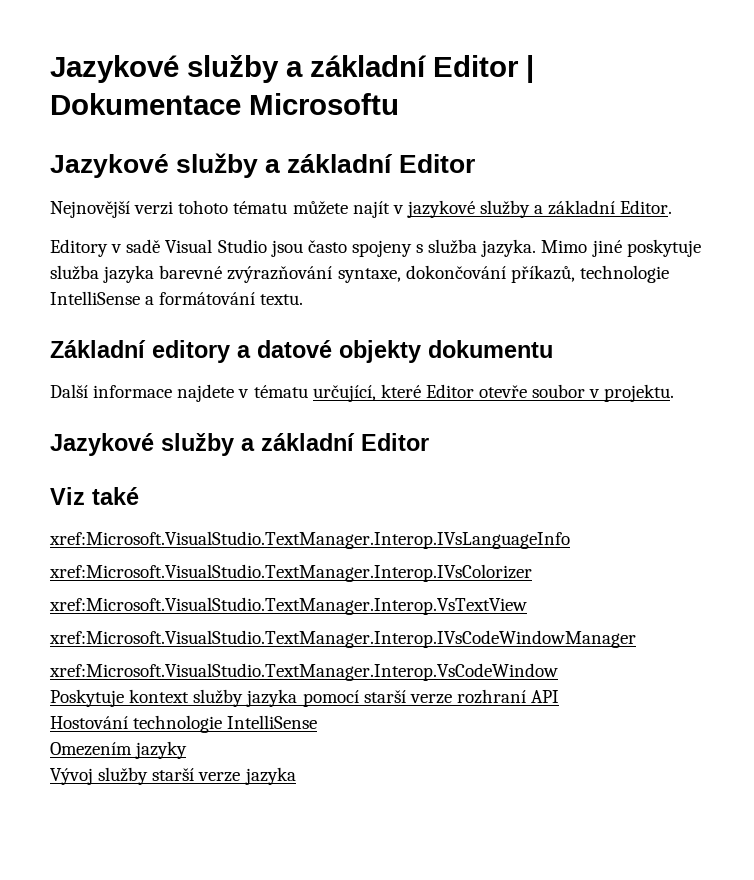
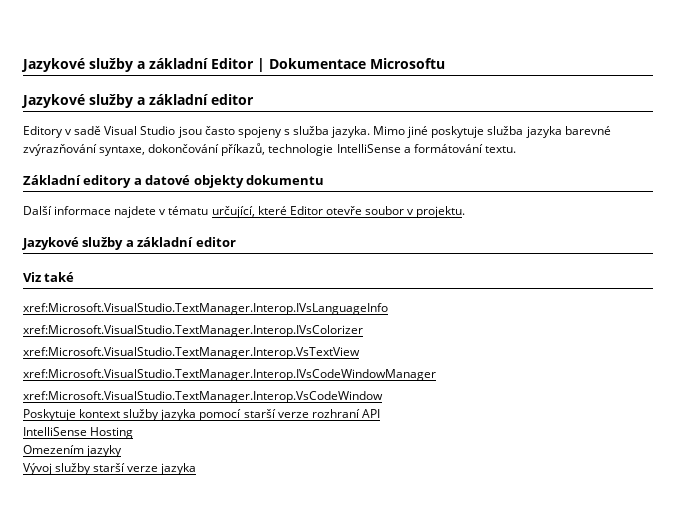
[398,154,475,173] [50,200,673,218] Editor // Nejnovější verzi tohoto tématu můžete najít v jazykové služby a základní Editor. -> [211,94,254,105] editor
[361,433,429,451] Editor -> [195,237,236,247] editor
[50,715,318,733] Hostování technologie IntelliSense -> [23,427,134,439] IntelliSense Hosting

